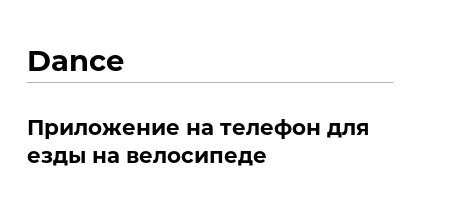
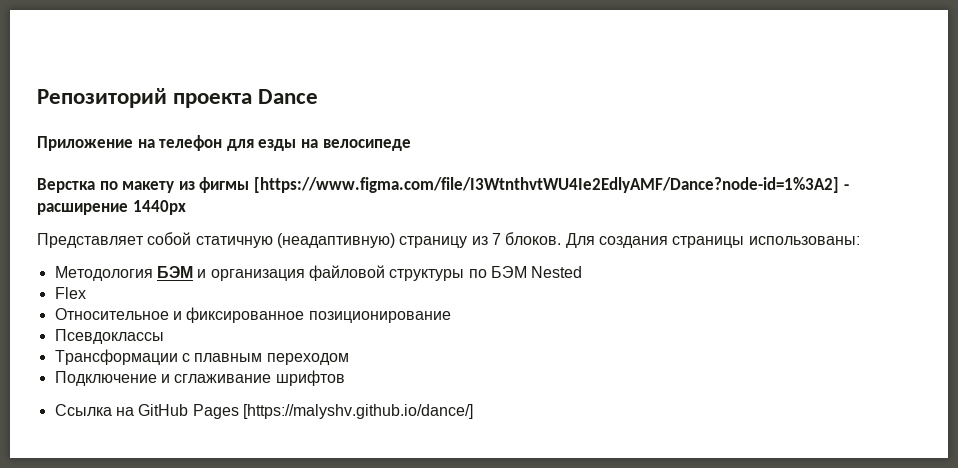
(27, 61) none -> [37,88,253,108] Репозиторий проекта
(267, 158) none -> [37,177,849,193] [37,200,186,215] [37,232,860,248] [54,265,583,281] [54,287,86,299] [54,307,451,323] [54,329,164,344] [54,349,349,365] [54,370,345,386] [54,404,473,419] // Верстка по макету из фигмы [https://www.figma.com/file/I3WtnthvtWU4Ie2EdlyAMF/Dance?node-id=1%3A2] - расширение 1440px // Представляет собой статичную (неадаптивную) страницу из 7 блоков. Для создания страницы использованы: // Методология БЭМ и организация файловой структуры по БЭМ Nested // Flex // Относительное и фиксированное позиционирование // Псевдоклассы // Трансформации с плавным переходом // Подключение и сглаживание шрифтов // Ссылка на GitHub Pages [https://malyshv.github.io/dance/]

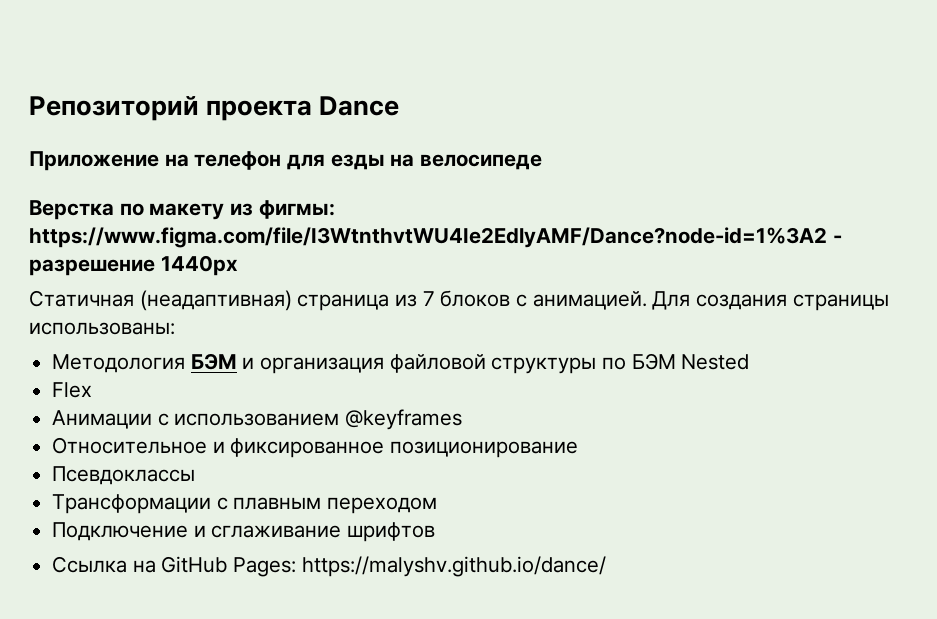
[199,177,849,193] [37,200,186,215] [37,232,562,248] фигмы [https://www.figma.com/file/I3WtnthvtWU4Ie2EdlyAMF/Dance?node-id=1%3A2] - расширение 1440px // Представляет собой статичную (неадаптивную) страницу из 7 блоков. -> [258,200,335,219] [29,227,842,248] [29,255,238,276] [29,290,647,311] фигмы: https://www.figma.com/file/I3WtnthvtWU4Ie2EdlyAMF/Dance?node-id=1%3A2 - разрешение 1440px // Статичная (неадаптивная) страница из 7 блоков с анимацией.
(86, 293) none -> [52,409,463,430] // Анимации с использованием @keyframes
[192,404,473,419] Pages [https://malyshv.github.io/dance/] -> [233,556,606,577] Pages: https://malyshv.github.io/dance/

